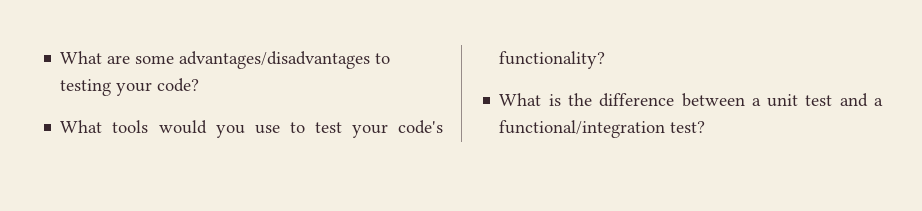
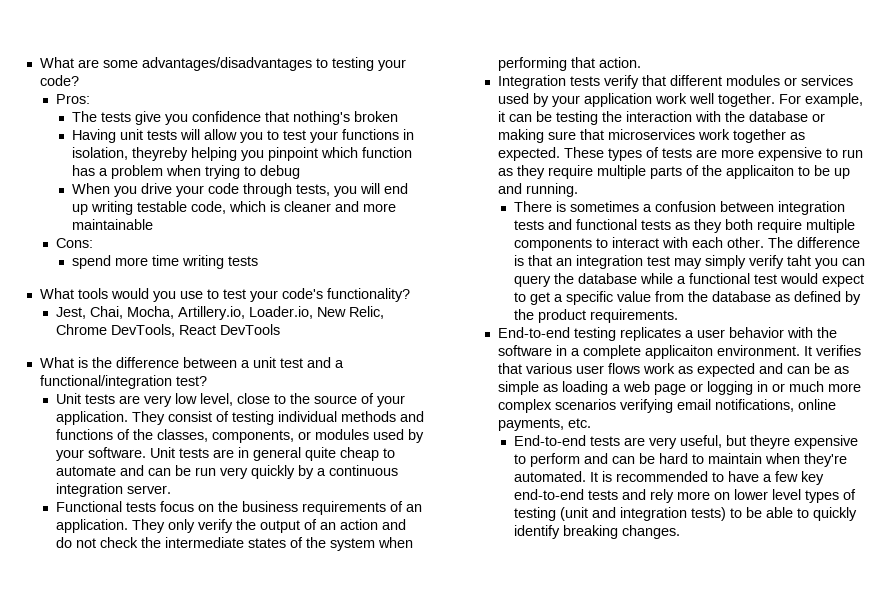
(200, 85) none -> [56,94,91,104] [72,111,399,125] [72,129,415,143] [72,147,413,161] [72,165,301,179] [72,183,409,197] [72,201,397,215] [72,219,154,230] [56,238,94,248] [72,255,259,269] // Pros: // The tests give you confidence that nothing's broken // Having unit tests will allow you to test your functions in isolation, theyreby helping you pinpoint which function has a problem when trying to debug // When you drive your code through tests, you will end up writing testable code, which is cleaner and more maintainable // Cons: // spend more time writing tests
(606, 60) none -> [56,306,385,320] [56,324,281,337] // Jest, Chai, Mocha, Artillery.io, Loader.io, New Relic, Chrome DevTools, React DevTools
(706, 127) none -> [56,393,406,407] [56,411,425,425] [56,429,425,443] [56,447,396,461] [56,465,399,479] [56,483,172,497] [56,501,423,515] [56,519,407,533] [56,537,414,551] [498,57,642,71] [498,75,854,89] [498,93,864,107] [498,111,826,125] [498,129,806,143] [498,147,864,161] [498,165,851,179] [498,183,579,197] [514,201,846,215] [514,219,856,233] [514,237,861,251] [514,255,866,269] [514,273,865,287] [514,291,862,305] [514,309,679,323] [498,327,838,341] [498,345,862,359] [498,363,850,377] [498,381,862,395] [498,399,837,413] [498,418,592,431] [514,435,859,449] [514,453,848,467] [514,471,825,485] [514,489,857,503] [514,507,858,521] [514,525,681,539] // Unit tests are very low level, close to the source of your application. They consist of testing individual methods and functions of the classes, components, or modules used by your software. Unit tests are in general quite cheap to automate and can be run very quickly by a continuous integration server. // Functional tests focus on the business requirements of an application. They only verify the output of an action and do not check the intermediate states of the system when performing that action. // Integration tests verify that different modules or services used by your application work well together. For example, it can be testing the interaction with the database or making sure that microservices work together as expected. These types of tests are more expensive to run as they require multiple parts of the applicaiton to be up and running. // There is sometimes a confusion between integration tests and functional tests as they both require multiple components to interact with each other. The difference is that an integration test may simply verify taht you can query the database while a functional test would expect to get a specific value from the database as defined by the product requirements. // End-to-end testing replicates a user behavior with the software in a complete applicaiton environment. It verifies that various user flows work as expected and can be as simple as loading a web page or logging in or much more complex scenarios verifying email notifications, online payments, etc. // End-to-end tests are very useful, but theyre expensive to perform and can be hard to maintain when they're automated. It is recommended to have a few key end-to-end tests and rely more on lower level types of testing (unit and integration tests) to be able to quickly identify breaking changes.

